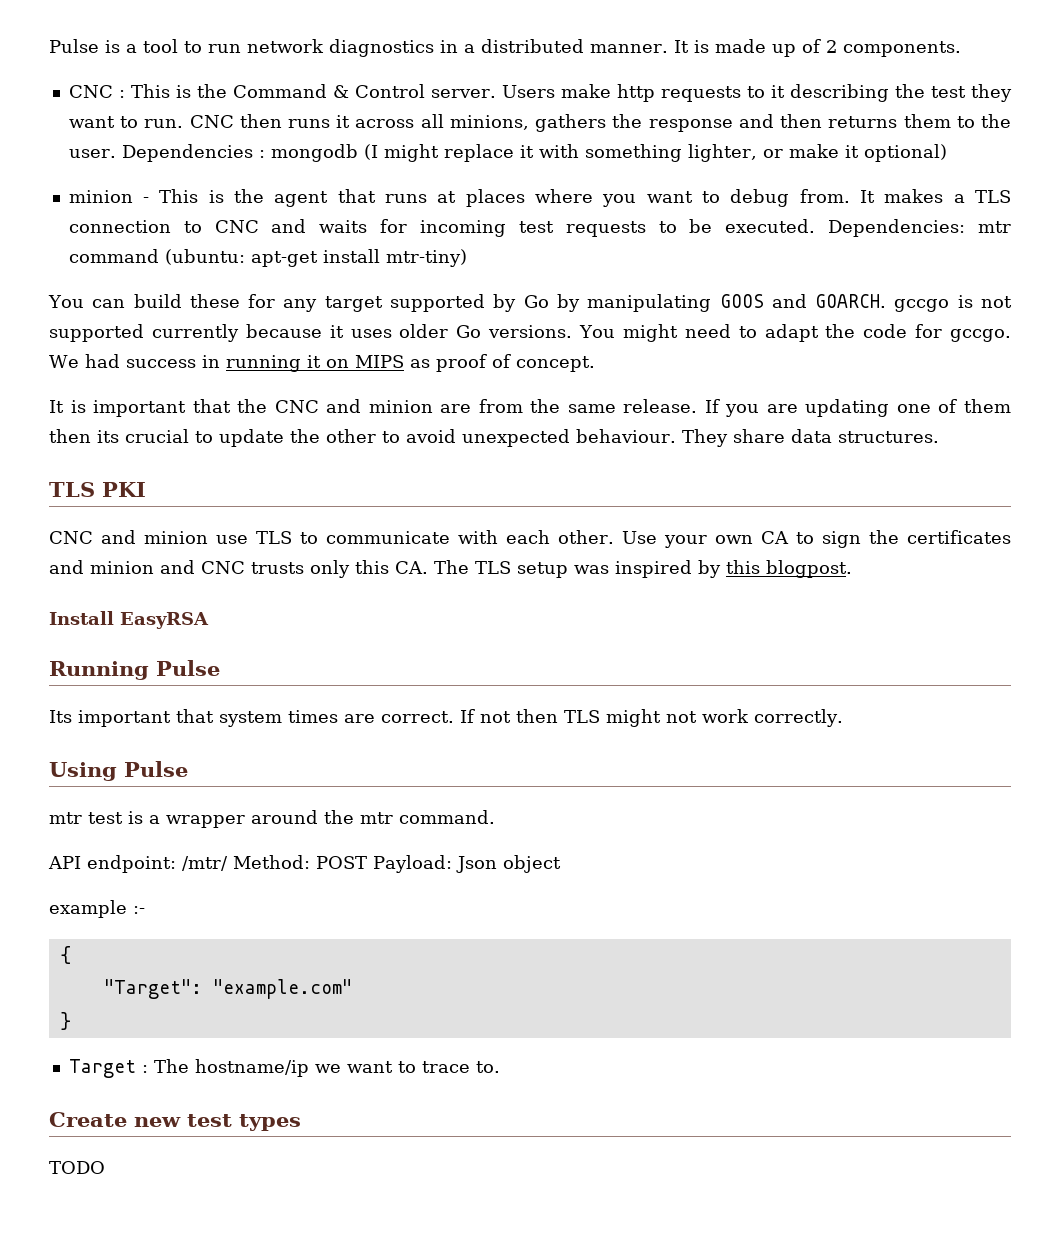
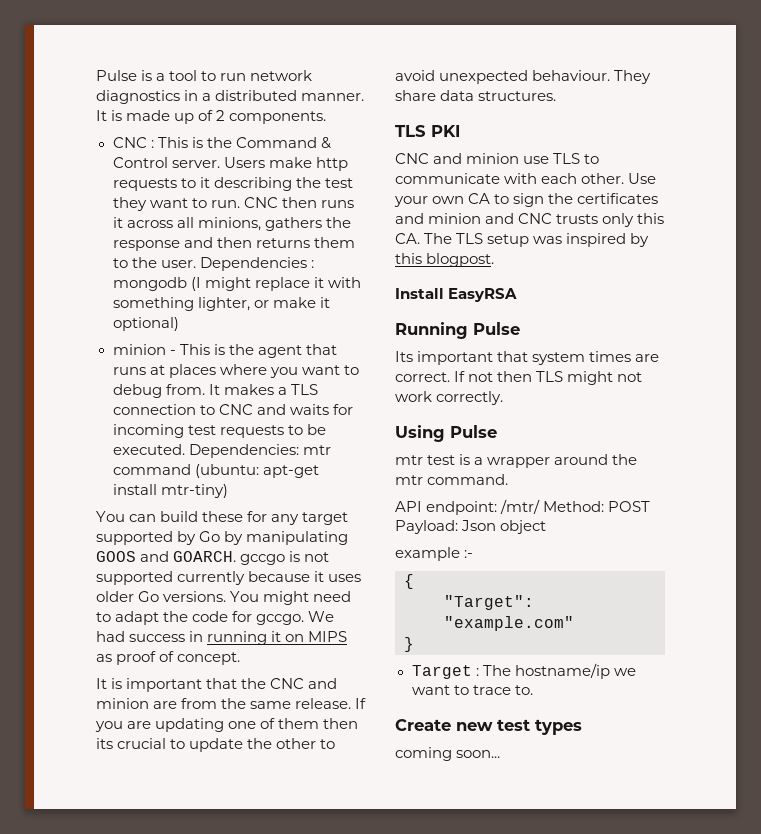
[49,1161,105,1174] TODO -> [395,747,501,761] coming soon...

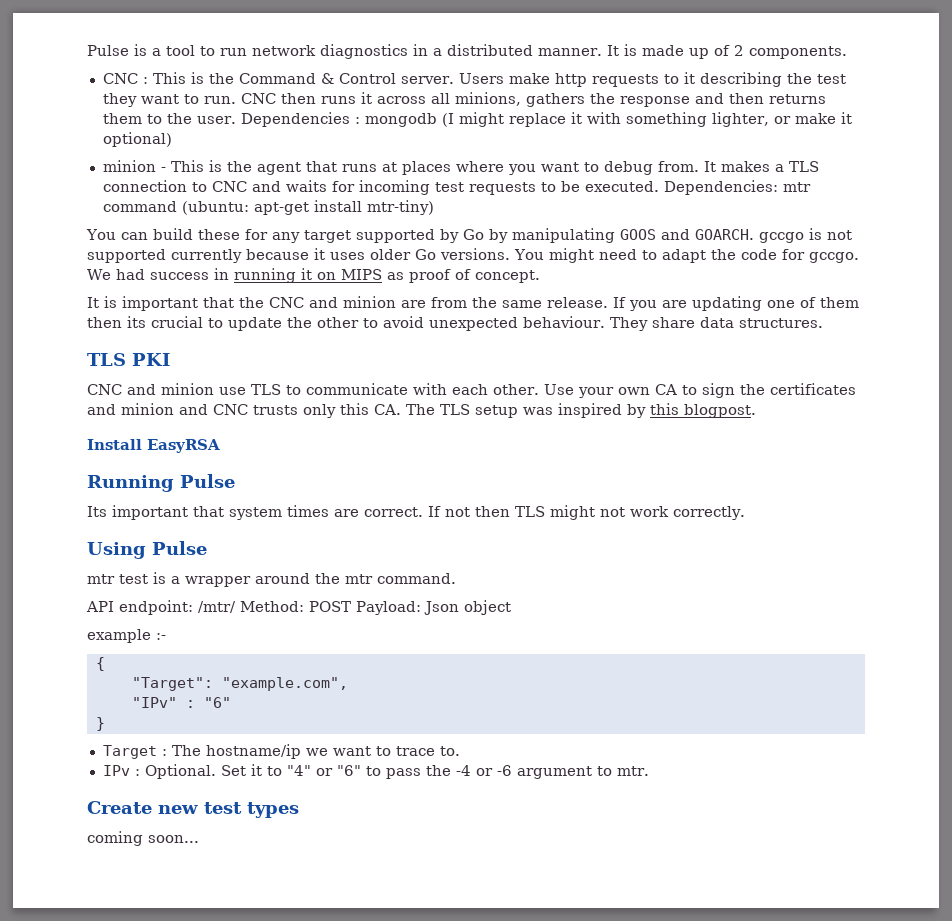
[444,616,574,631] "example.com" -> [221,677,348,691] [131,697,231,708] "example.com", // "IPv" : "6"
(533, 690) none -> [102,764,649,779] // IPv : Optional. Set it to "4" or "6" to pass the -4 or -6 argument to mtr.

